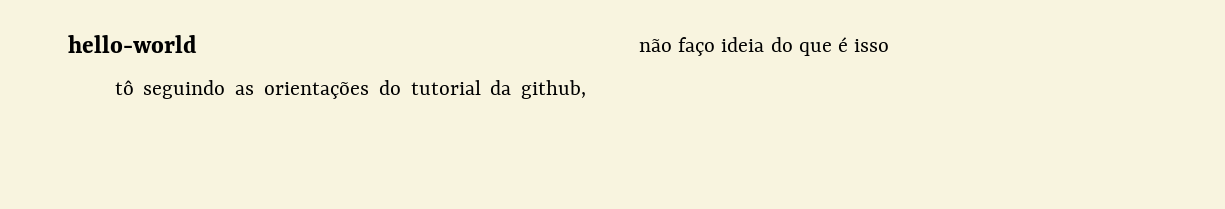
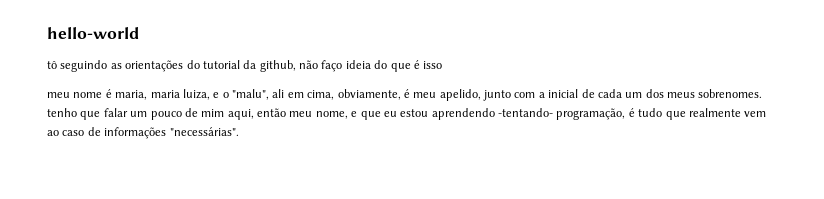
(890, 45) none -> [47,89,763,101] [47,108,767,120] [47,127,239,139] // meu nome é maria, maria luiza, e o "malu", ali em cima, obviamente, é meu apelido, junto com a inicial de cada um dos meus sobrenomes. tenho que falar um pouco de mim aqui, então meu nome, e que eu estou aprendendo -tentando- programação, é tudo que realmente vem ao caso de informações "necessárias".

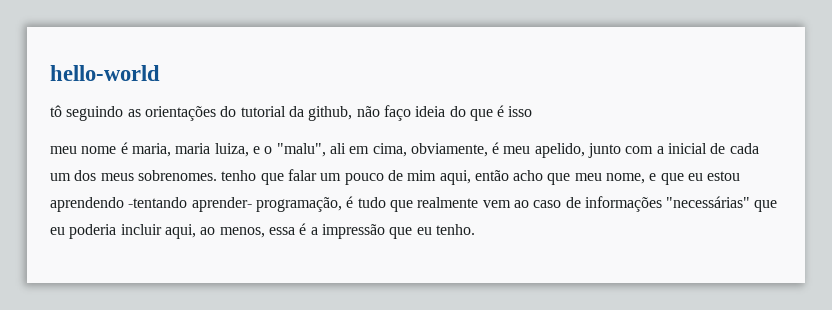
(286, 112) none -> [513,170,571,185] acho que
[498,108,553,117] -tentando- -> [128,197,252,212] -tentando aprender-
[169,127,239,136] "necessárias". -> [666,196,778,212] [50,223,475,239] "necessárias" que eu poderia incluir aqui, ao menos, essa é a impressão que eu tenho.

